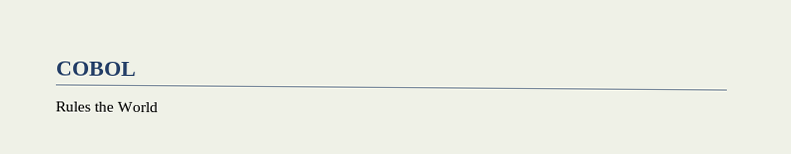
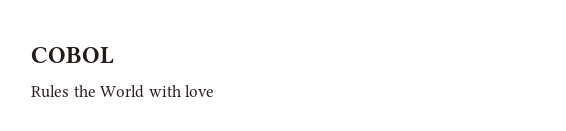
(159, 107) none -> [148,85,215,97] with love

